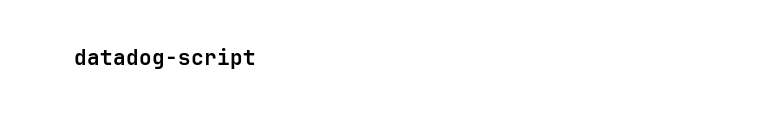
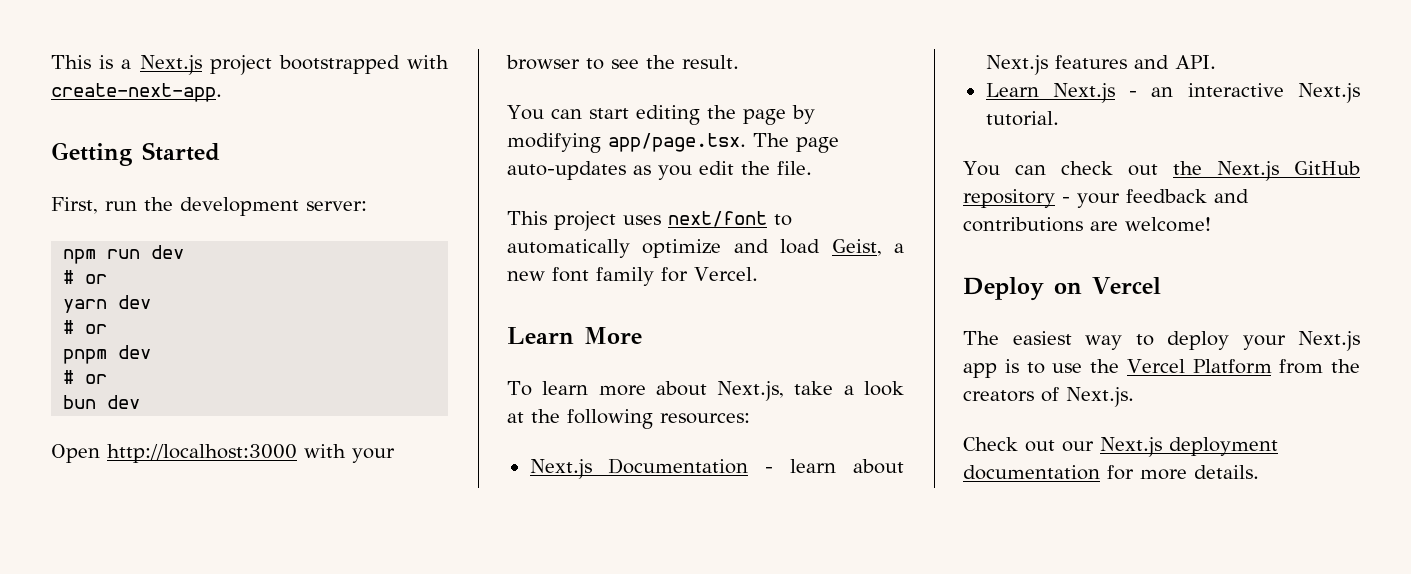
[74,48,256,69] datadog-script -> [51,55,449,75] [51,83,222,102] [51,142,220,166] [51,197,367,216] [63,245,185,264] [63,270,108,284] [63,295,152,313] [63,320,108,334] [63,345,152,364] [63,370,108,384] [63,395,141,409] [51,444,395,463] [506,55,739,70] [507,105,815,125] [507,133,839,153] [507,161,812,180] [507,211,792,231] [507,239,904,258] [507,267,758,286] [507,327,642,344] [507,381,904,401] [507,409,750,429] [529,458,904,479] [985,55,1216,75] [985,83,1360,103] [985,111,1059,126] [963,161,1360,181] [963,189,1249,208] [963,217,1211,232] [963,277,1161,301] [963,331,1360,351] [963,359,1360,378] [963,387,1134,407] [963,437,1278,457] [963,465,1259,480] This is a Next.js project bootstrapped with create-next-app. // Getting Started // First, run the development server: // npm run dev // # or // yarn dev // # or // pnpm dev // # or // bun dev // Open http://localhost:3000 with your browser to see the result. // You can start editing the page by modifying app/page.tsx. The page auto-updates as you edit the file. // This project uses next/font to automatically optimize and load Geist, a new font family for Vercel. // Learn More // To learn more about Next.js, take a look at the following resources: // Next.js Documentation - learn about Next.js features and API. // Learn Next.js - an interactive Next.js tutorial. // You can check out the Next.js GitHub repository - your feedback and contributions are welcome! // Deploy on Vercel // The easiest way to deploy your Next.js app is to use the Vercel Platform from the creators of Next.js. // Check out our Next.js deployment documentation for more details.

